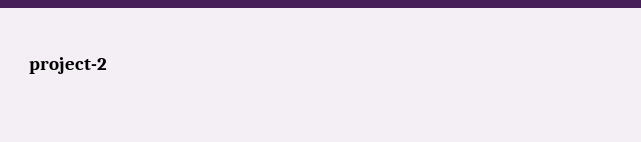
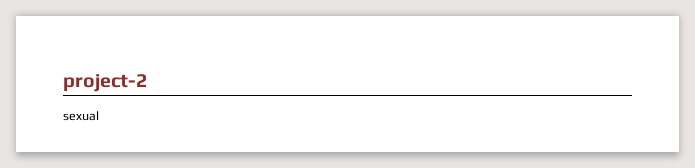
(107, 65) none -> [63,111,99,121] // sexual

